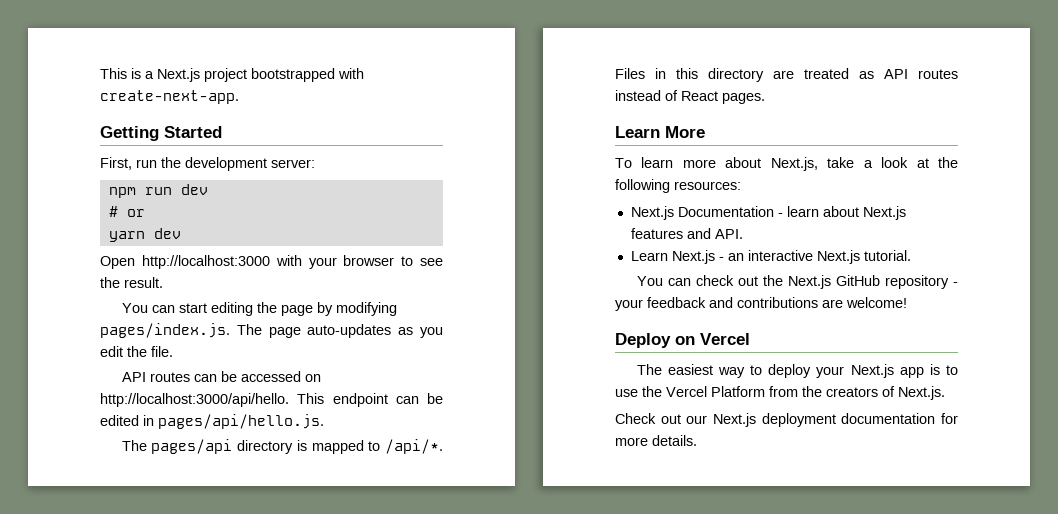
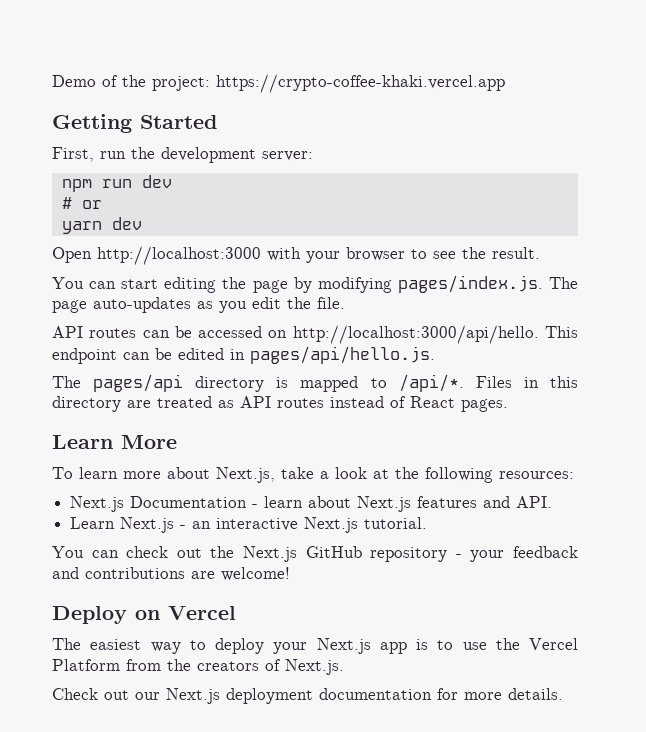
[100,68,364,82] [100,90,239,104] This is a Next.js project bootstrapped with create-next-app. -> [52,74,505,93] Demo of the project: https://crypto-coffee-khaki.vercel.app

